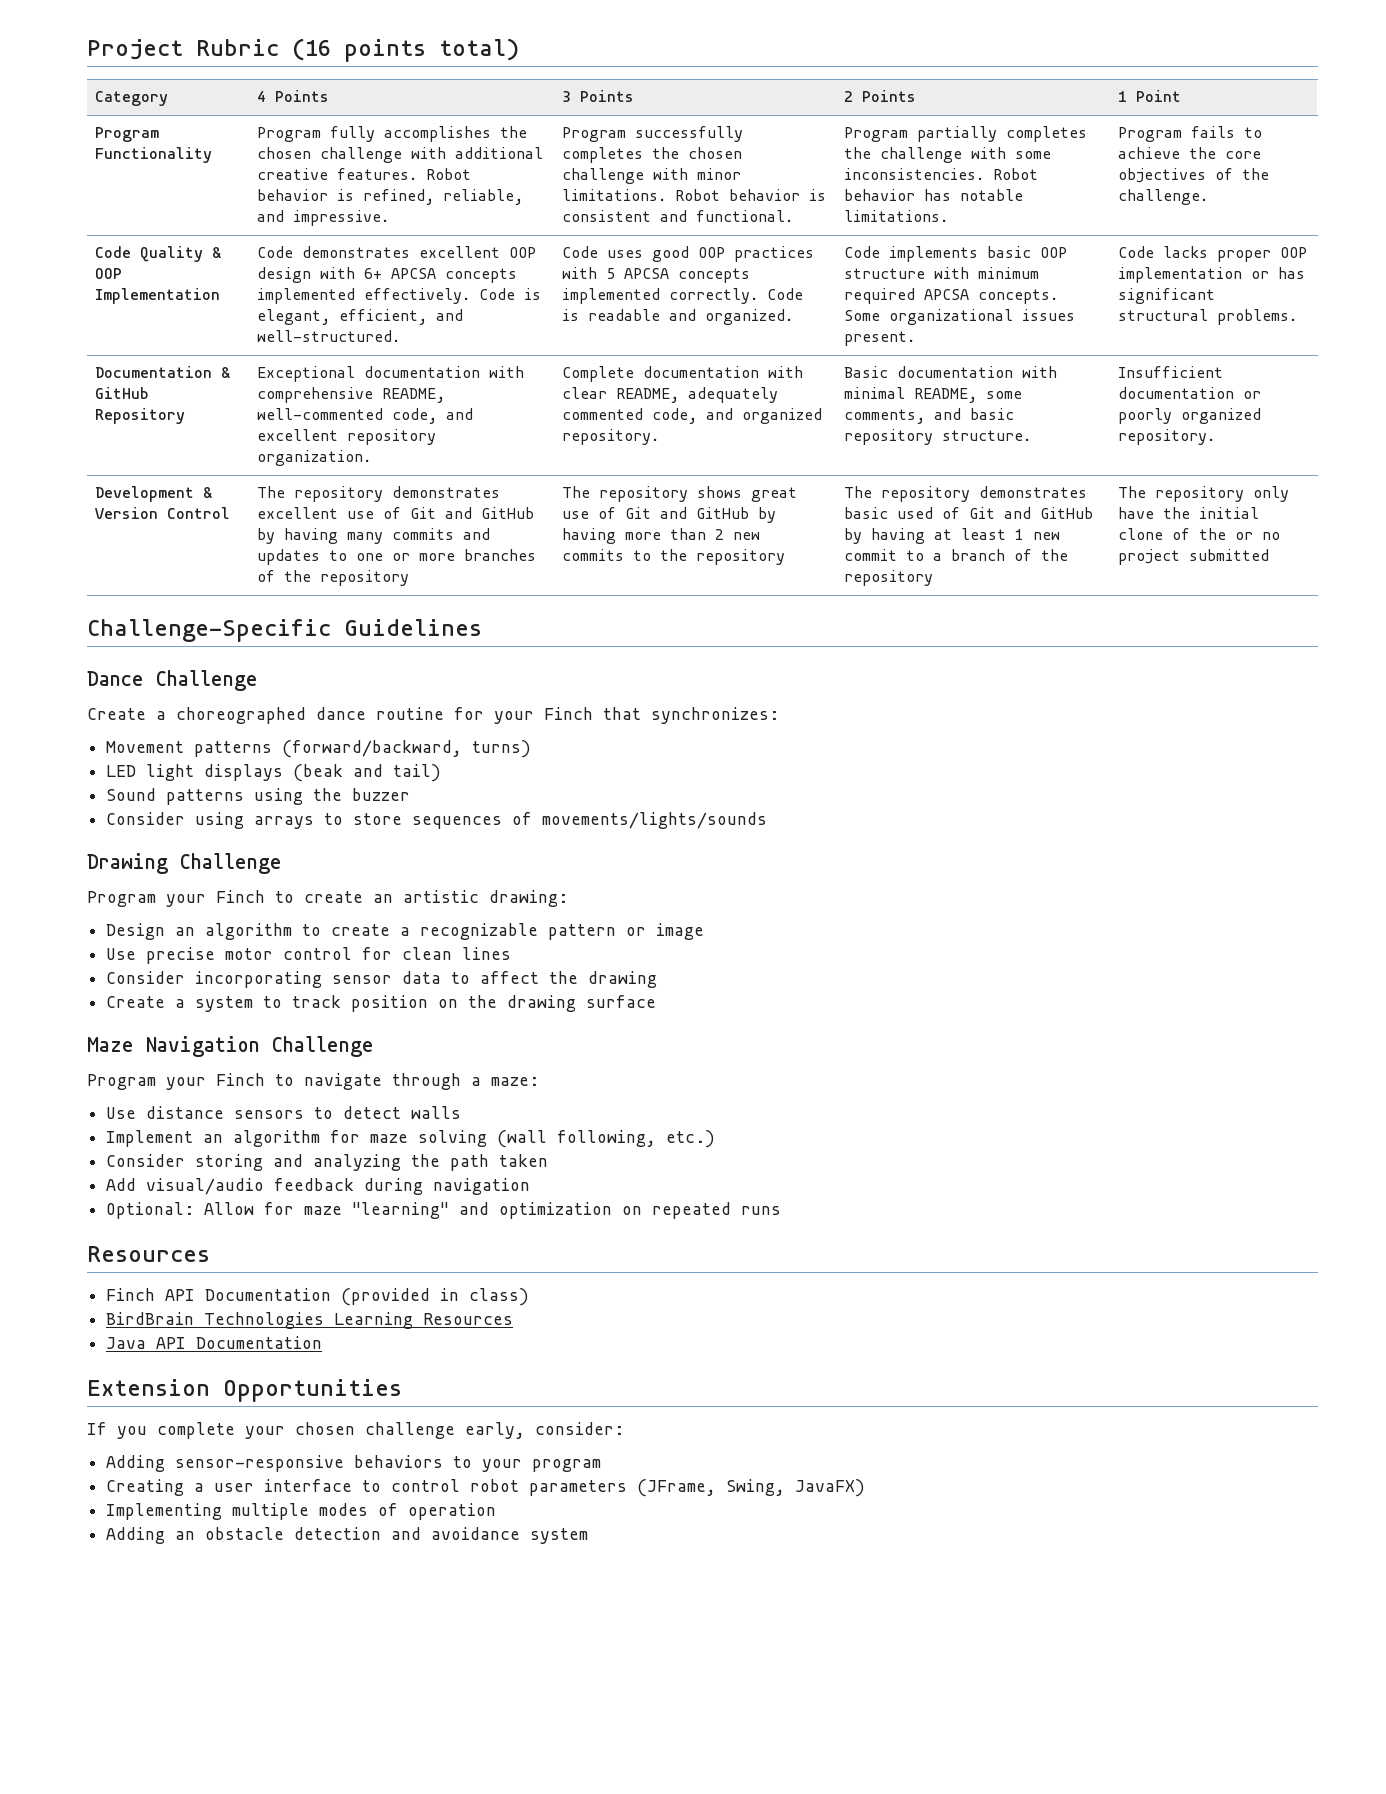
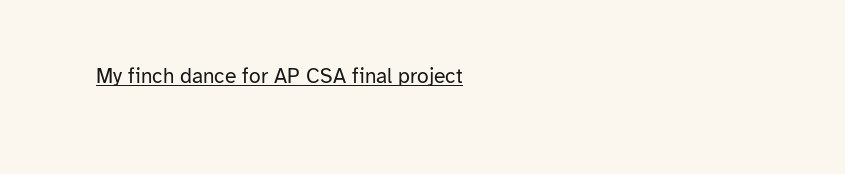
[87,38,519,62] [95,91,169,106] [257,90,330,102] [562,90,635,102] [844,90,917,102] [1118,90,1182,102] [95,127,160,142] [95,147,213,163] [257,126,528,142] [257,147,544,163] [257,168,472,180] [257,189,524,205] [257,210,390,226] [562,126,744,142] [562,147,743,163] [562,168,742,184] [562,189,827,201] [562,210,794,222] [844,126,1088,142] [844,147,1052,163] [844,168,1039,180] [844,189,1024,201] [844,210,949,222] [1118,126,1263,142] [1118,147,1262,159] [1118,168,1270,183] [1118,189,1209,205] [95,246,222,262] [95,268,123,279] [95,288,221,304] [257,246,537,258] [257,267,518,283] [257,288,542,304] [257,309,464,325] [257,330,401,342] [562,246,815,262] [562,267,751,283] [562,288,804,304] [562,309,794,325] [844,246,1068,262] [844,267,1040,279] [844,288,1059,304] [844,309,1076,325] [844,331,916,346] [1118,246,1308,262] [1118,267,1306,283] [1118,288,1216,304] [1118,309,1298,325] [95,366,231,378] [95,387,150,399] [95,408,186,424] [257,366,525,382] [257,387,446,403] [257,408,474,424] [257,429,437,445] [257,450,372,466] [562,366,804,382] [562,387,779,403] [562,408,823,424] [562,429,660,445] [844,366,1058,378] [844,387,1023,403] [844,408,1015,424] [844,429,1032,445] [1118,366,1224,378] [1118,387,1262,399] [1118,408,1262,424] [1118,429,1216,445] [95,486,213,502] [95,507,231,519] [257,486,501,502] [257,507,535,519] [257,528,491,544] [257,549,537,565] [257,570,410,586] [562,486,798,502] [562,507,777,523] [562,528,761,544] [562,549,786,565] [844,486,1088,502] [844,507,1094,519] [844,528,1061,544] [844,549,1069,561] [844,570,934,586] [1118,486,1290,502] [1118,507,1260,519] [1118,528,1281,540] [1118,549,1270,565] [87,619,482,642] [87,670,258,691] [87,707,779,724] [106,740,532,758] [106,764,442,782] [106,788,411,805] [106,812,768,829] [87,853,282,874] [87,890,568,907] [106,923,705,940] [106,947,512,964] [106,971,658,988] [106,995,657,1012] [87,1036,374,1057] [87,1073,539,1090] [106,1106,462,1119] [106,1130,716,1148] [106,1154,549,1171] [106,1178,531,1195] [106,1202,782,1219] [87,1246,210,1262] [106,1288,530,1306] [106,1312,514,1329] [106,1336,323,1349] [87,1379,402,1402] [87,1422,624,1439] [106,1455,602,1472] [106,1479,866,1497] [106,1503,497,1520] [106,1527,589,1544] Project Rubric (16 points total) // Category | 4 Points | 3 Points | 2 Points | 1 Point // Program Functionality | Program fully accomplishes the chosen challenge with additional creative features. Robot behavior is refined, reliable, and impressive. | Program successfully completes the chosen challenge with minor limitations. Robot behavior is consistent and functional. | Program partially completes the challenge with some inconsistencies. Robot behavior has notable limitations. | Program fails to achieve the core objectives of the challenge. // Code Quality & OOP Implementation | Code demonstrates excellent OOP design with 6+ APCSA concepts implemented effectively. Code is elegant, efficient, and well-structured. | Code uses good OOP practices with 5 APCSA concepts implemented correctly. Code is readable and organized. | Code implements basic OOP structure with minimum required APCSA concepts. Some organizational issues present. | Code lacks proper OOP implementation or has significant structural problems. // Documentation & GitHub Repository | Exceptional documentation with comprehensive README, well-commented code, and excellent repository organization. | Complete documentation with clear README, adequately commented code, and organized repository. | Basic documentation with minimal README, some comments, and basic repository structure. | Insufficient documentation or poorly organized repository. // Development & Version Control | The repository demonstrates excellent use of Git and GitHub by having many commits and updates to one or more branches of the repository | The repository shows great use of Git and GitHub by having more than 2 new commits to the repository | The repository demonstrates basic used of Git and GitHub by having at least 1 new commit to a branch of the repository | The repository only have the initial clone of the or no project submitted // Challenge-Specific Guidelines // Dance Challenge // Create a choreographed dance routine for your Finch that synchronizes: // Movement patterns (forward/backward, turns) // LED light displays (beak and tail) // Sound patterns using the buzzer // Consider using arrays to store sequences of movements/lights/sounds // Drawing Challenge // Program your Finch to create an artistic drawing: // Design an algorithm to create a recognizable pattern or image // Use precise motor control for clean lines // Consider incorporating sensor data to affect the drawing // Create a system to track position on the drawing surface // Maze Navigation Challenge // Program your Finch to navigate through a maze: // Use distance sensors to detect walls // Implement an algorithm for maze solving (wall following, etc.) // Consider storing and analyzing the path taken // Add visual/audio feedback during navigation // Optional: Allow for maze "learning" and optimization on repeated runs // Resources // Finch API Documentation (provided in class) // BirdBrain Technologies Learning Resources // Java API Documentation // Extension Opportunities // If you complete your chosen challenge early, consider: // Adding sensor-responsive behaviors to your program // Creating a user interface to control robot parameters (JFrame, Swing, JavaFX) // Implementing multiple modes of operation // Adding an obstacle detection and avoidance system -> [96,67,463,86] My finch dance for AP CSA final project

